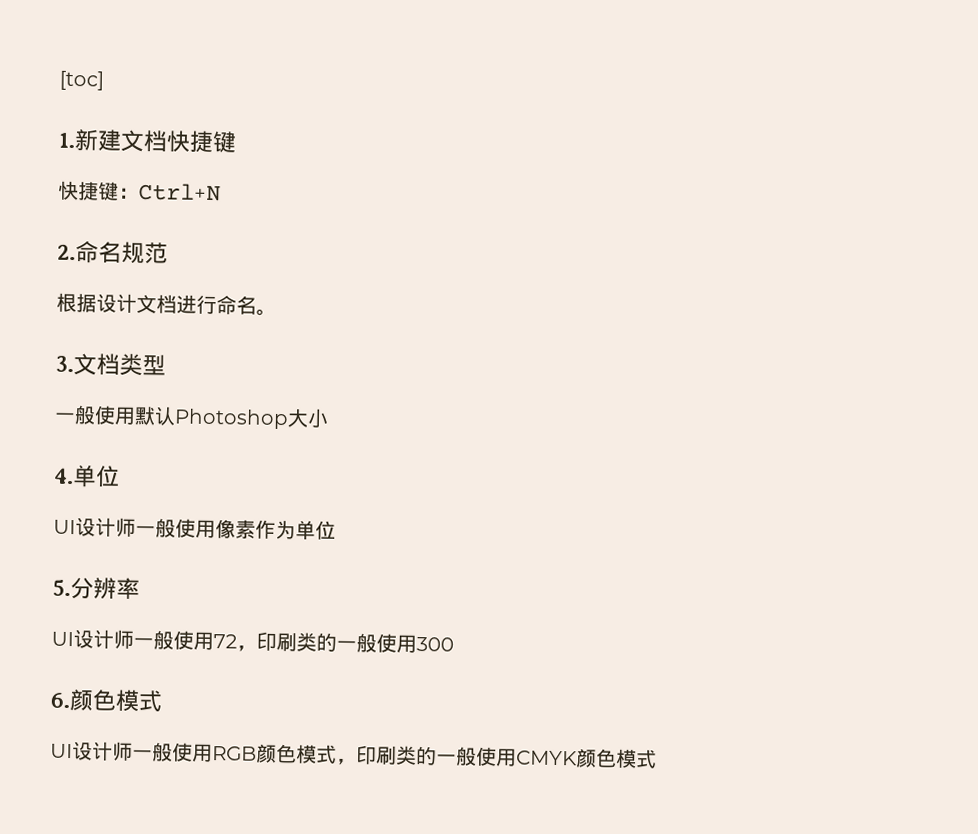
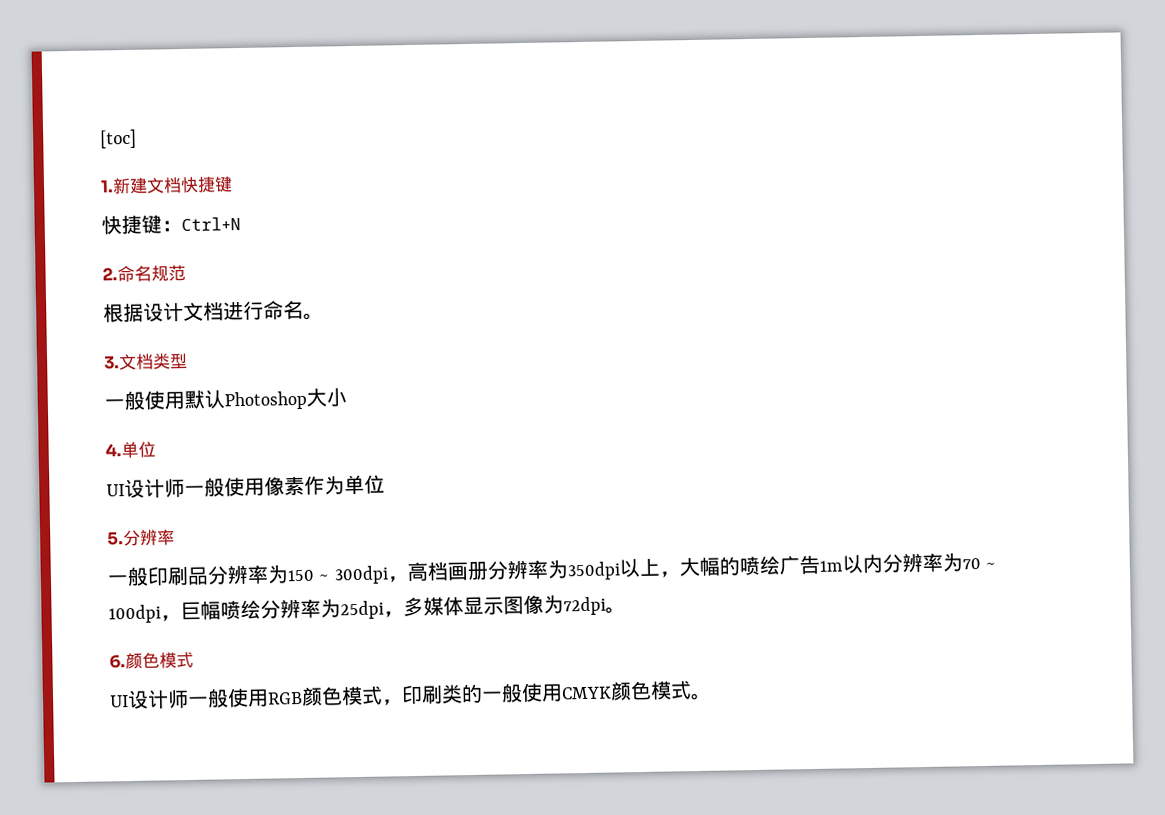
[51,629,454,653] UI设计师一般使用72，印刷类的一般使用300 -> [107,552,997,587] [108,594,626,624] 一般印刷品分辨率为150 ~ 300dpi，高档画册分辨率为350dpi以上，大幅的喷绘广告1m以内分辨率为70 ~ 100dpi，巨幅喷绘分辨率为25dpi，多媒体显示图像为72dpi。
(657, 759) none -> [691,692,712,701] 。

